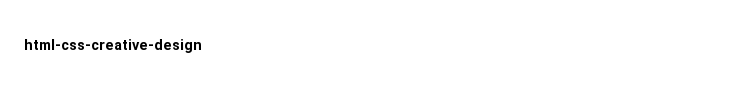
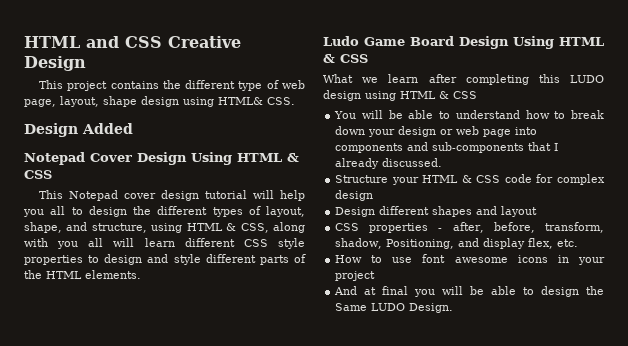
[24,39,202,53] html-css-creative-design -> [24,36,241,48] [24,56,86,71] [38,80,305,91] [24,96,295,107] [24,123,133,137] [24,152,299,165] [24,170,52,179] [38,190,305,201] [23,206,305,217] [24,222,305,233] [24,238,305,249] [24,254,306,265] [24,270,141,279] [323,36,604,49] [323,54,368,63] [323,74,604,85] [323,90,477,101] [334,110,604,119] [335,126,538,137] [335,142,559,153] [335,158,443,169] [335,174,605,185] [335,190,374,201] [335,206,538,217] [335,222,604,233] [335,238,579,249] [335,254,605,265] [335,271,376,281] [334,286,604,297] [335,303,454,313] HTML and CSS Creative Design // This project contains the different type of web page, layout, shape design using HTML& CSS. // Design Added // Notepad Cover Design Using HTML & CSS // This Notepad cover design tutorial will help you all to design the different types of layout, shape, and structure, using HTML & CSS, along with you all will learn different CSS style properties to design and style different parts of the HTML elements. // Ludo Game Board Design Using HTML & CSS // What we learn after completing this LUDO design using HTML & CSS // You will be able to understand how to break down your design or web page into components and sub-components that I already discussed. // Structure your HTML & CSS code for complex design // Design different shapes and layout // CSS properties - after, before, transform, shadow, Positioning, and display flex, etc. // How to use font awesome icons in your project // And at final you will be able to design the Same LUDO Design.

